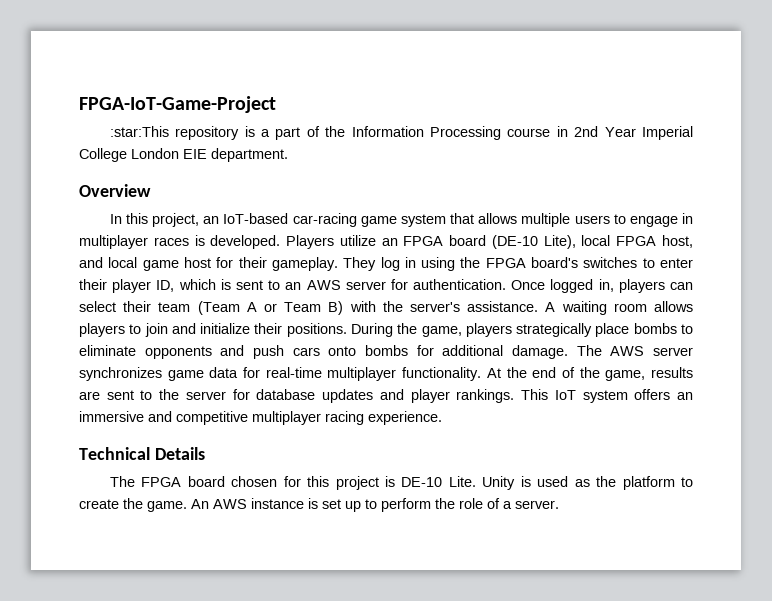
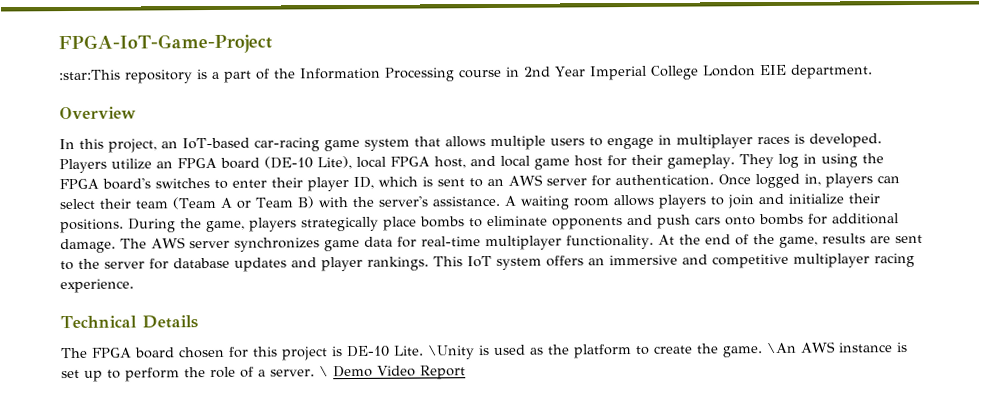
[482,476,516,490] Unity -> [427,345,475,360] \Unity
[191,499,209,509] An -> [766,342,797,354] \An
(559, 504) none -> [319,365,466,380] \ Demo Video Report

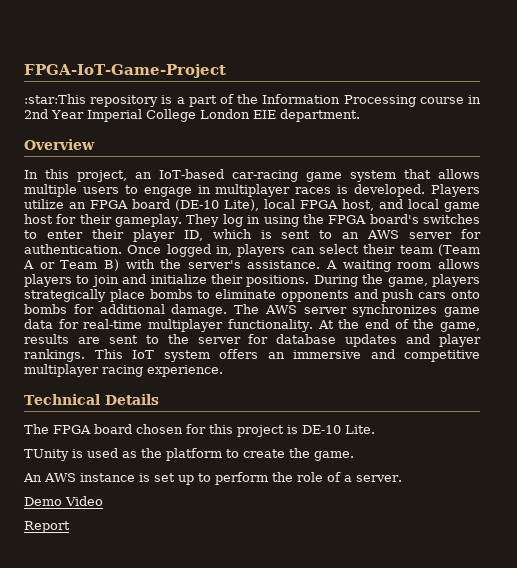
[427,345,475,360] \Unity -> [24,449,69,461] // TUnity
[766,342,797,354] \An -> [23,473,42,482] // An
[319,366,329,377] \ -> (402, 478) //
(416, 371) none -> (103, 501) //

